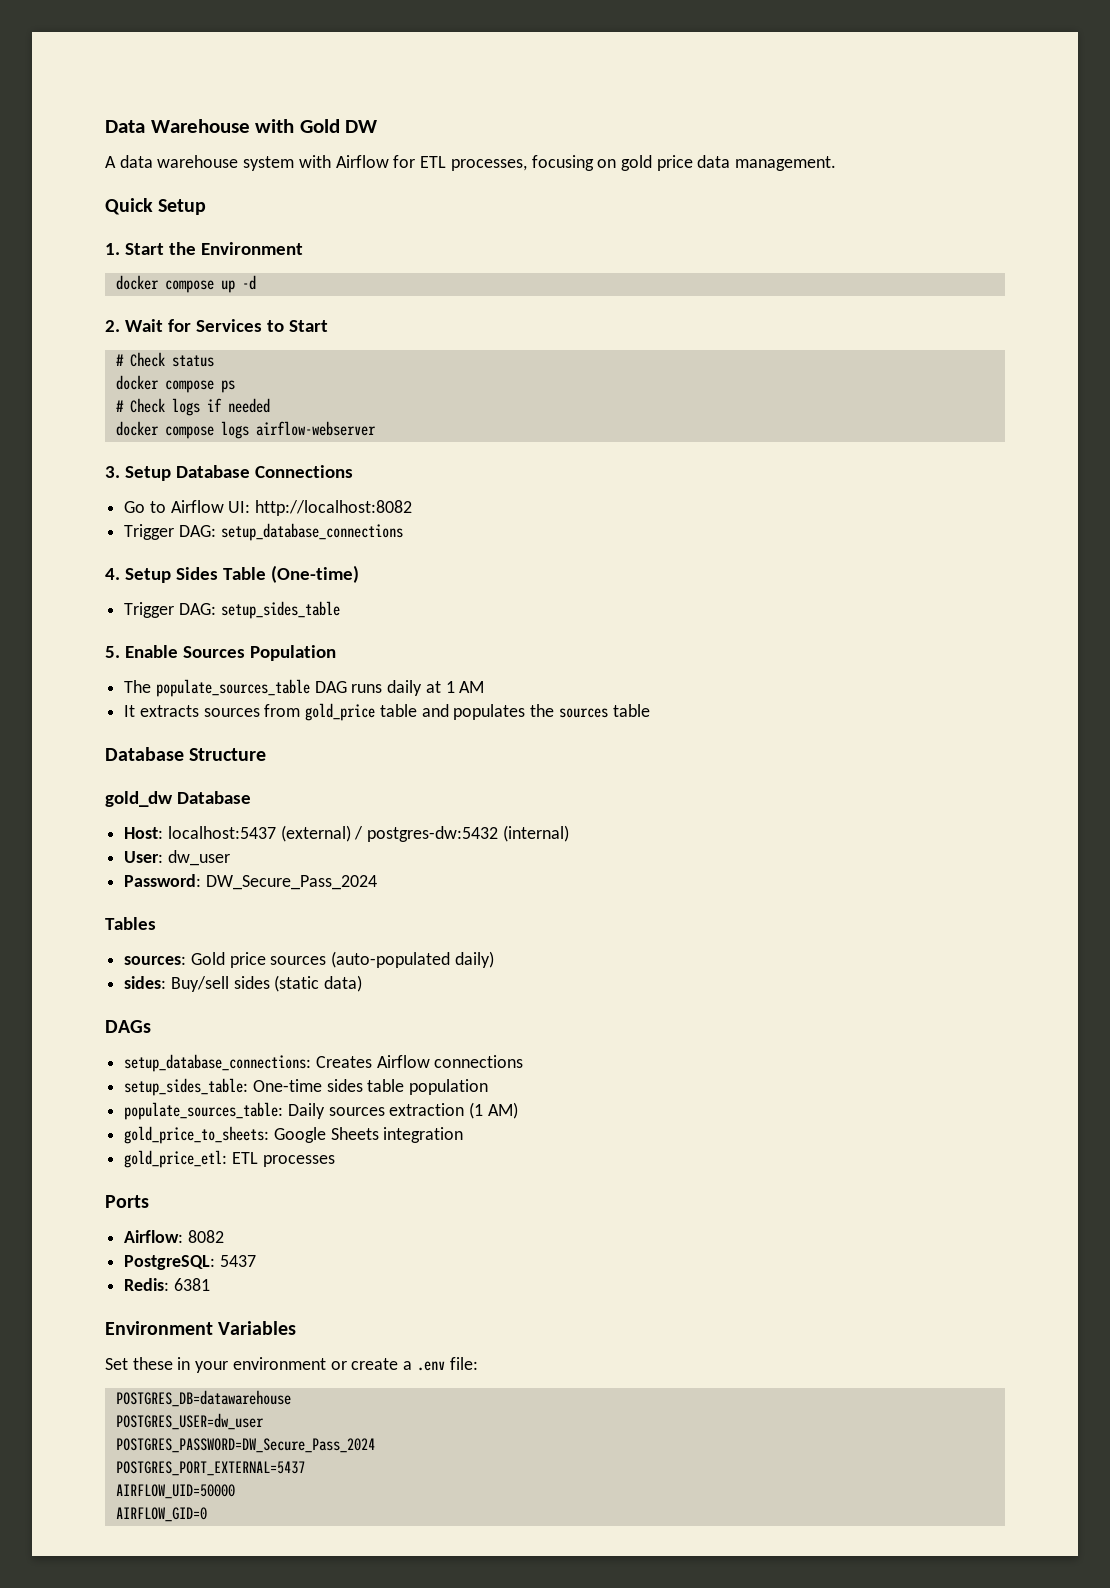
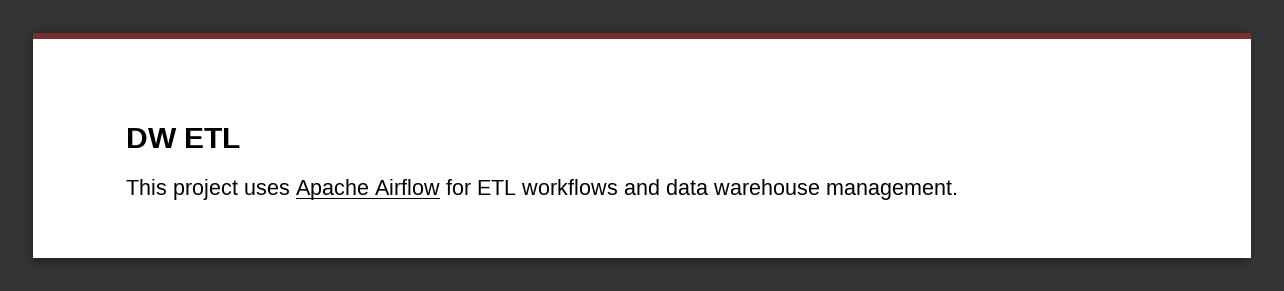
[105,119,378,133] [105,155,837,171] [105,198,207,215] [105,242,303,255] [115,275,256,293] [105,319,328,332] [115,352,214,367] [115,375,235,393] [115,398,270,416] [115,421,376,439] [105,465,353,481] [124,500,413,516] [124,523,403,541] [105,565,359,583] [124,601,340,619] [105,645,336,661] [124,679,485,697] [124,703,650,721] [105,747,267,761] [105,791,251,807] [124,825,569,842] [124,850,230,866] [124,874,377,890] [105,917,156,930] [124,951,494,968] [124,975,363,992] [105,1020,151,1033] [124,1054,524,1072] [124,1078,489,1096] [124,1102,518,1120] [124,1126,464,1144] [124,1150,335,1168] [105,1195,149,1208] [124,1230,224,1243] [124,1255,256,1270] [124,1278,210,1291] [105,1321,297,1335] [105,1357,478,1373] [115,1390,291,1407] [115,1413,264,1430] [115,1438,375,1453] [115,1461,305,1476] [115,1484,235,1499] [115,1507,207,1522] Data Warehouse with Gold DW // A data warehouse system with Airflow for ETL processes, focusing on gold price data management. // Quick Setup // 1. Start the Environment // docker compose up -d // 2. Wait for Services to Start // # Check status // docker compose ps // # Check logs if needed // docker compose logs airflow-webserver // 3. Setup Database Connections // Go to Airflow UI: http://localhost:8082 // Trigger DAG: setup_database_connections // 4. Setup Sides Table (One-time) // Trigger DAG: setup_sides_table // 5. Enable Sources Population // The populate_sources_table DAG runs daily at 1 AM // It extracts sources from gold_price table and populates the sources table // Database Structure // gold_dw Database // Host: localhost:5437 (external) / postgres-dw:5432 (internal) // User: dw_user // Password: DW_Secure_Pass_2024 // Tables // sources: Gold price sources (auto-populated daily) // sides: Buy/sell sides (static data) // DAGs // setup_database_connections: Creates Airflow connections // setup_sides_table: One-time sides table population // populate_sources_table: Daily sources extraction (1 AM) // gold_price_to_sheets: Google Sheets integration // gold_price_etl: ETL processes // Ports // Airflow: 8082 // PostgreSQL: 5437 // Redis: 6381 // Environment Variables // Set these in your environment or create a .env file: // POSTGRES_DB=datawarehouse // POSTGRES_USER=dw_user // POSTGRES_PASSWORD=DW_Secure_Pass_2024 // POSTGRES_PORT_EXTERNAL=5437 // AIRFLOW_UID=50000 // AIRFLOW_GID=0 -> [126,128,241,148] [126,179,958,200] DW ETL // This project uses Apache Airflow for ETL workflows and data warehouse management.

